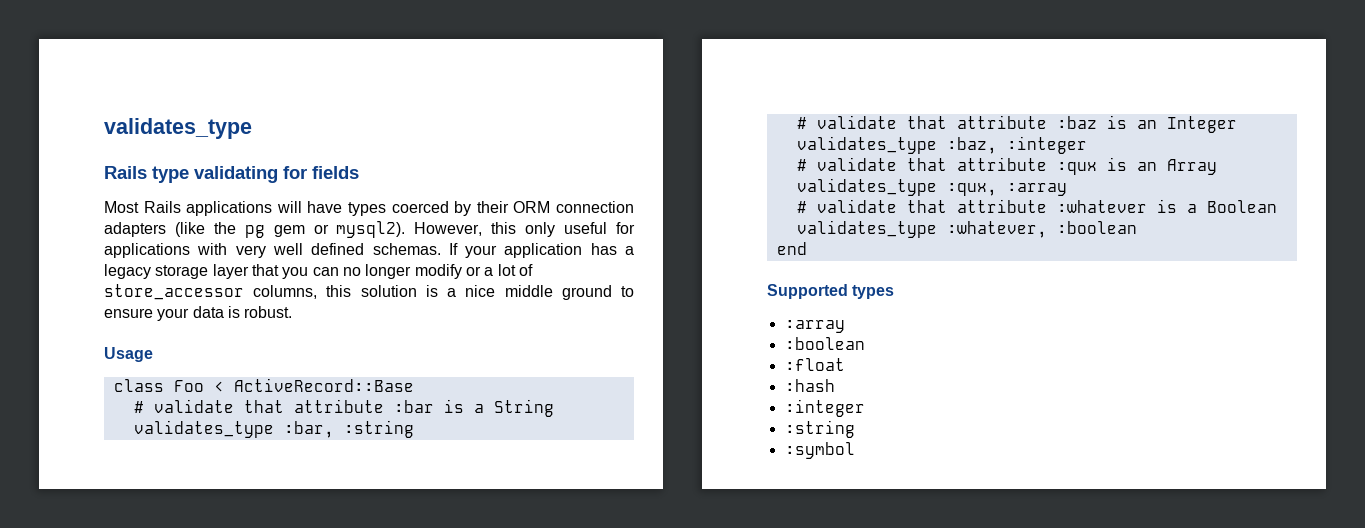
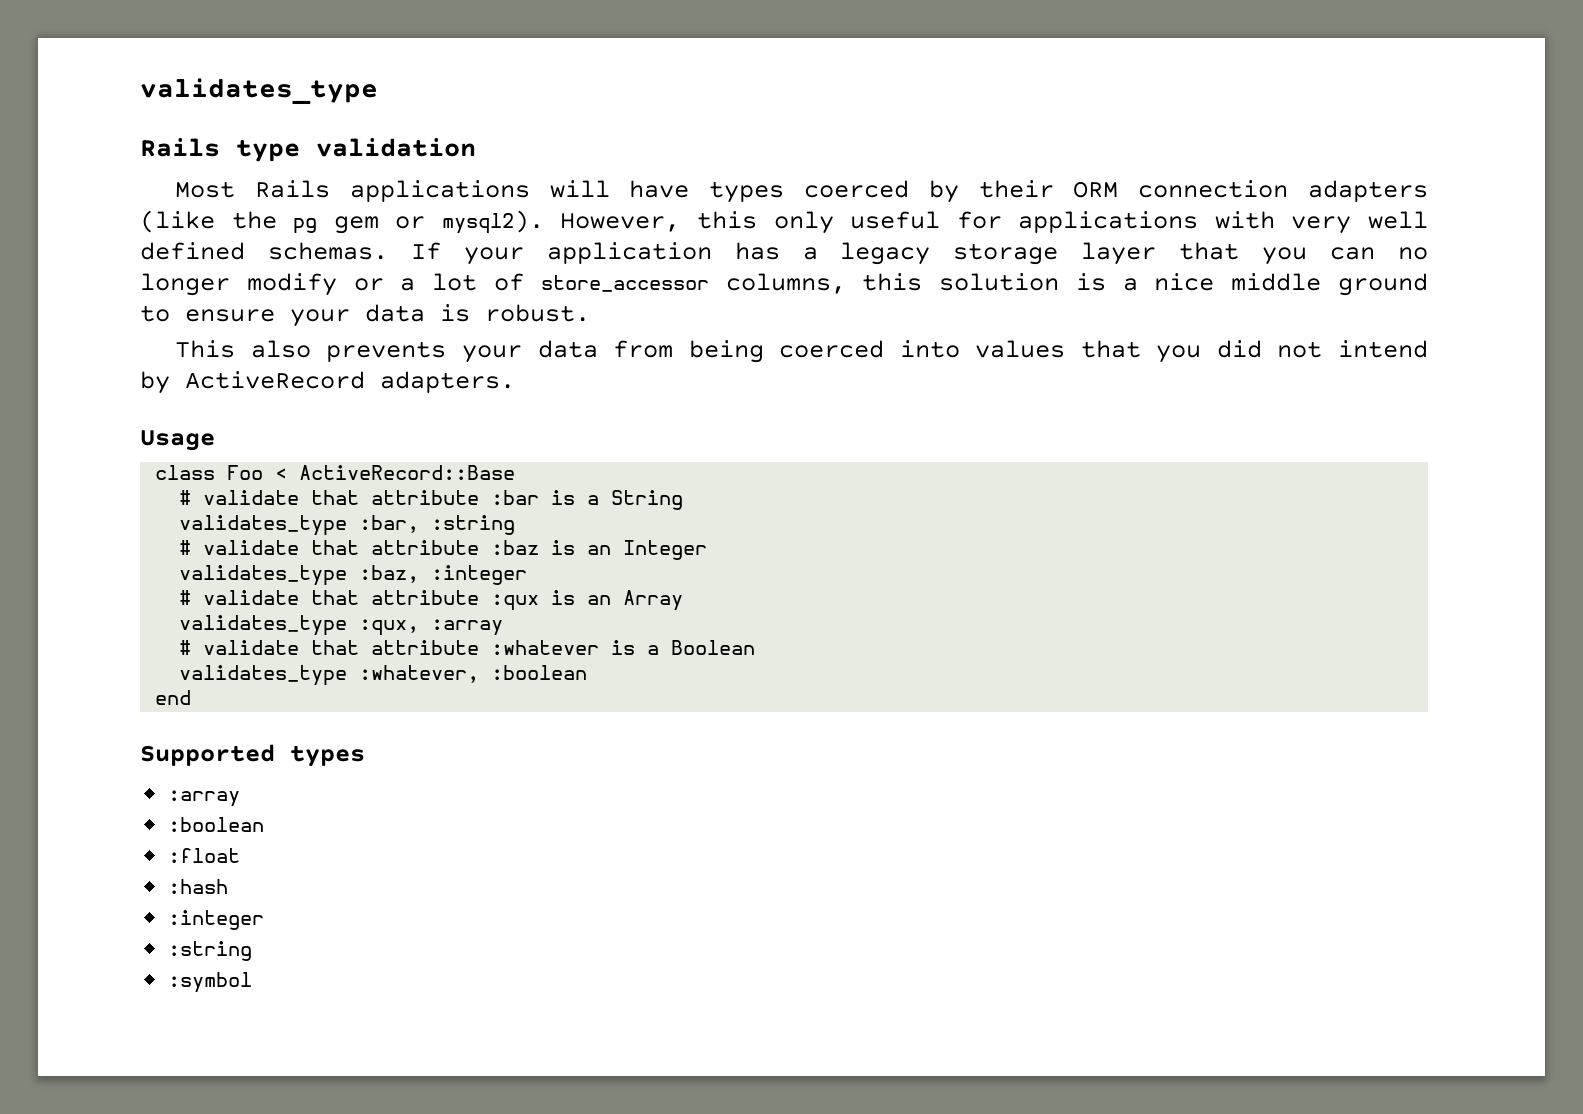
[194,166,359,183] validating for fields -> [316,138,476,157] validation
(293, 312) none -> [175,340,1429,363] [140,371,515,394] // This also prevents your data from being coerced into values that you did not intend by ActiveRecord adapters.

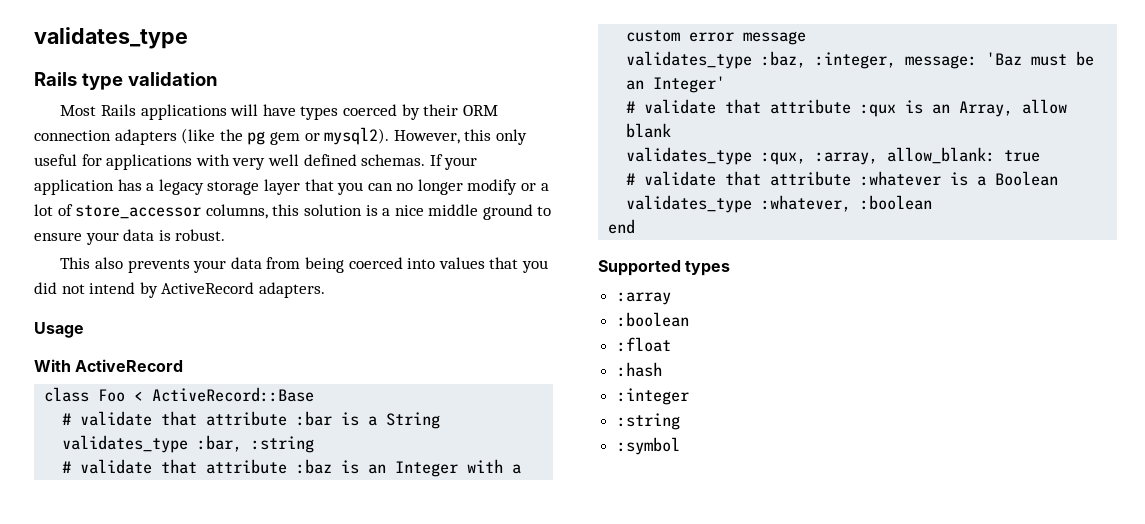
(215, 440) none -> [34,359,184,372] // With ActiveRecord
[179,565,528,586] // validates_type :baz, :integer -> [467,459,522,474] [626,30,807,45] [626,51,1095,69] [626,76,726,93] with a custom error message // validates_type :baz, :integer, message: 'Baz must be an Integer'
[623,590,684,611] Array -> [959,99,1068,117] [626,123,672,138] Array, allow blank
[431,619,504,636] :array -> [815,147,1041,165] :array, allow_blank: true

